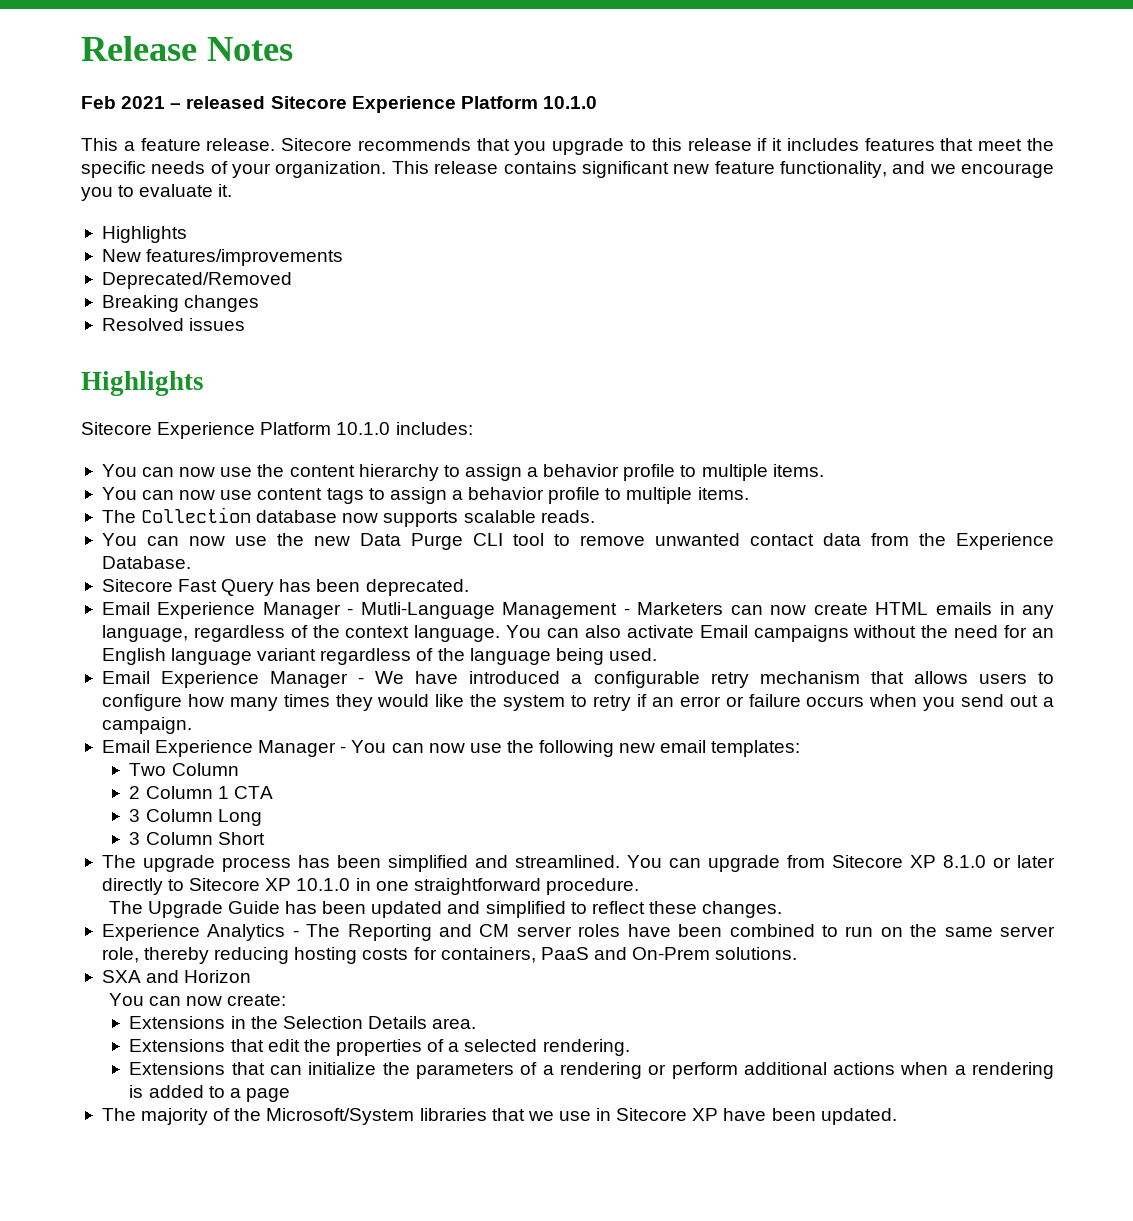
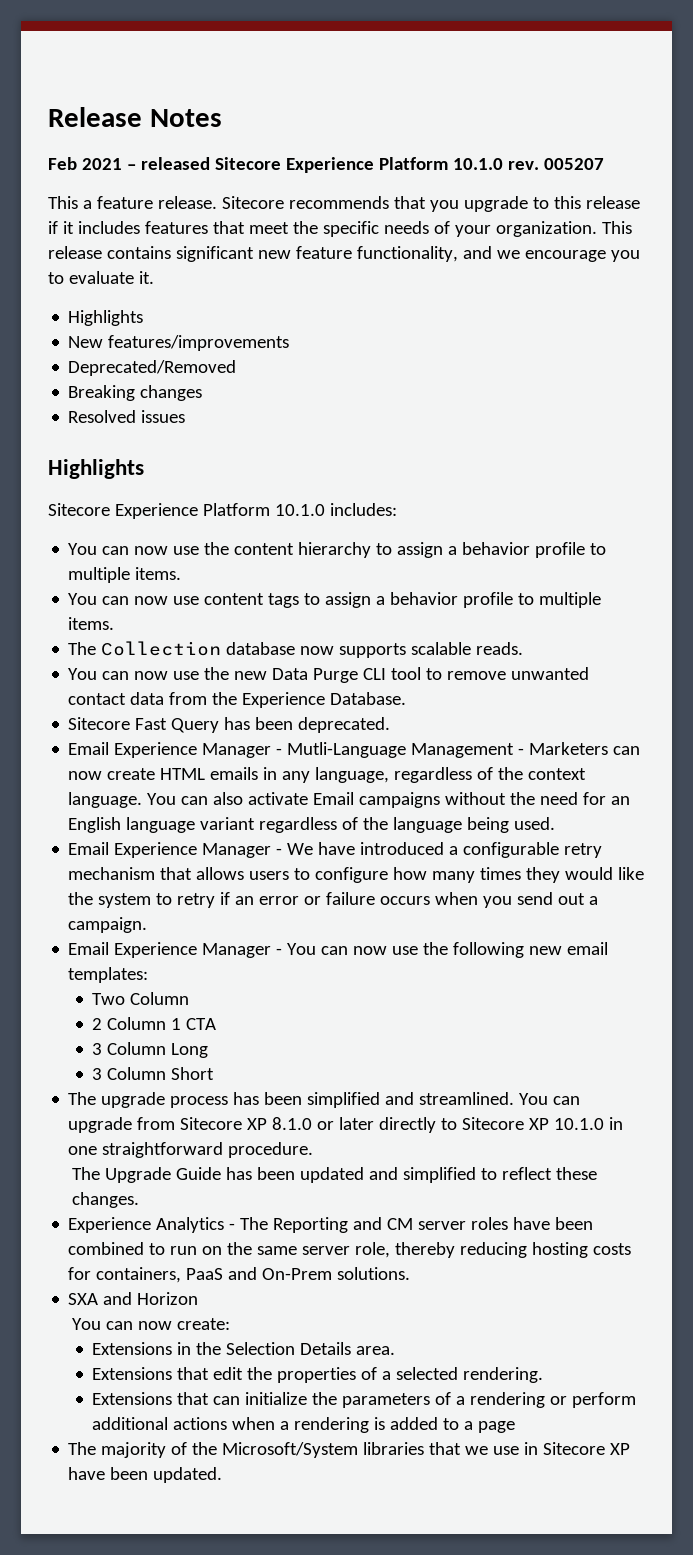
(597, 102) none -> [507,158,604,170] rev. 005207

